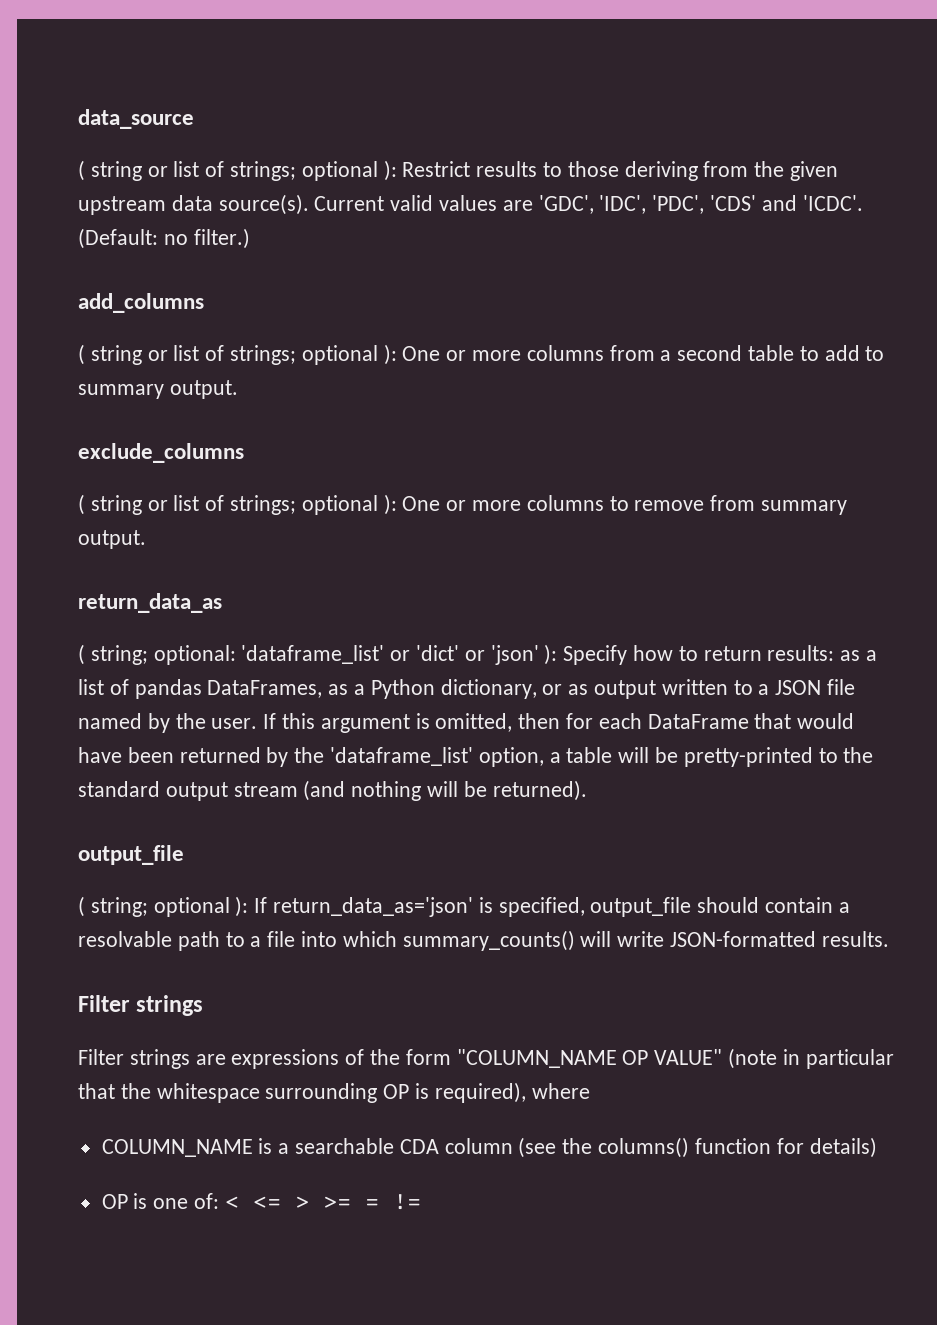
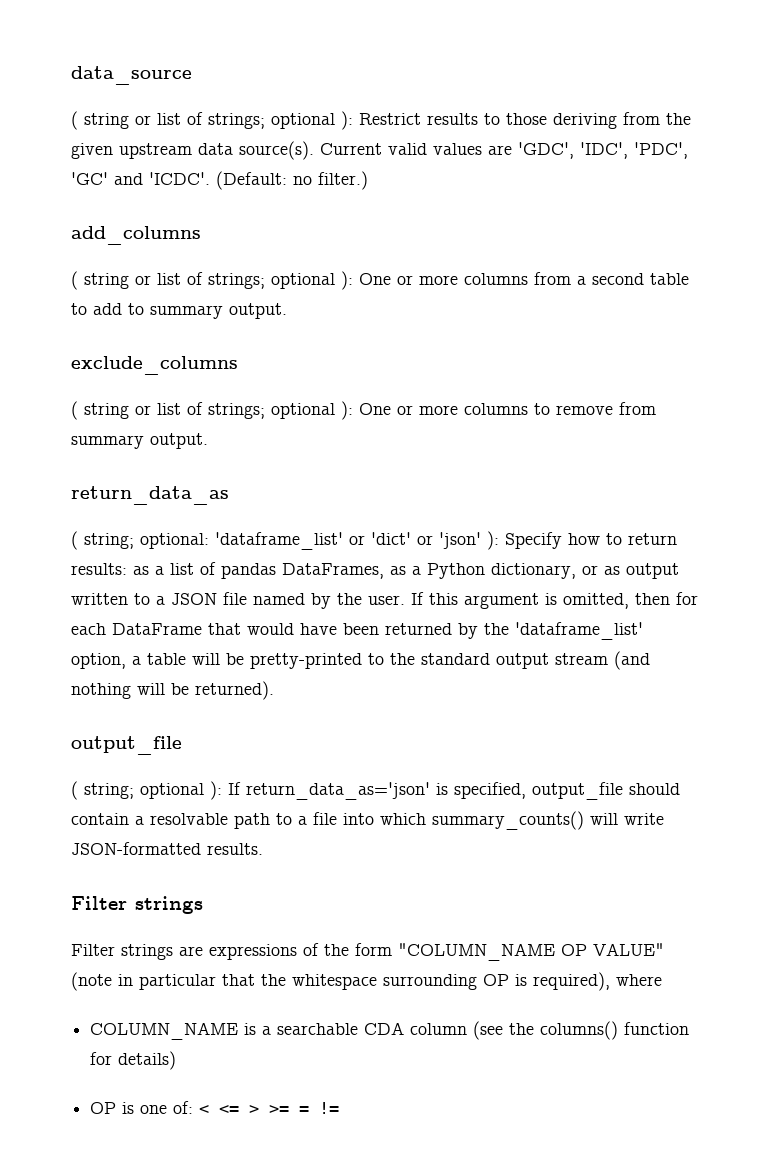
[710,195,757,211] 'CDS' -> [71,172,108,185] 'GC'

